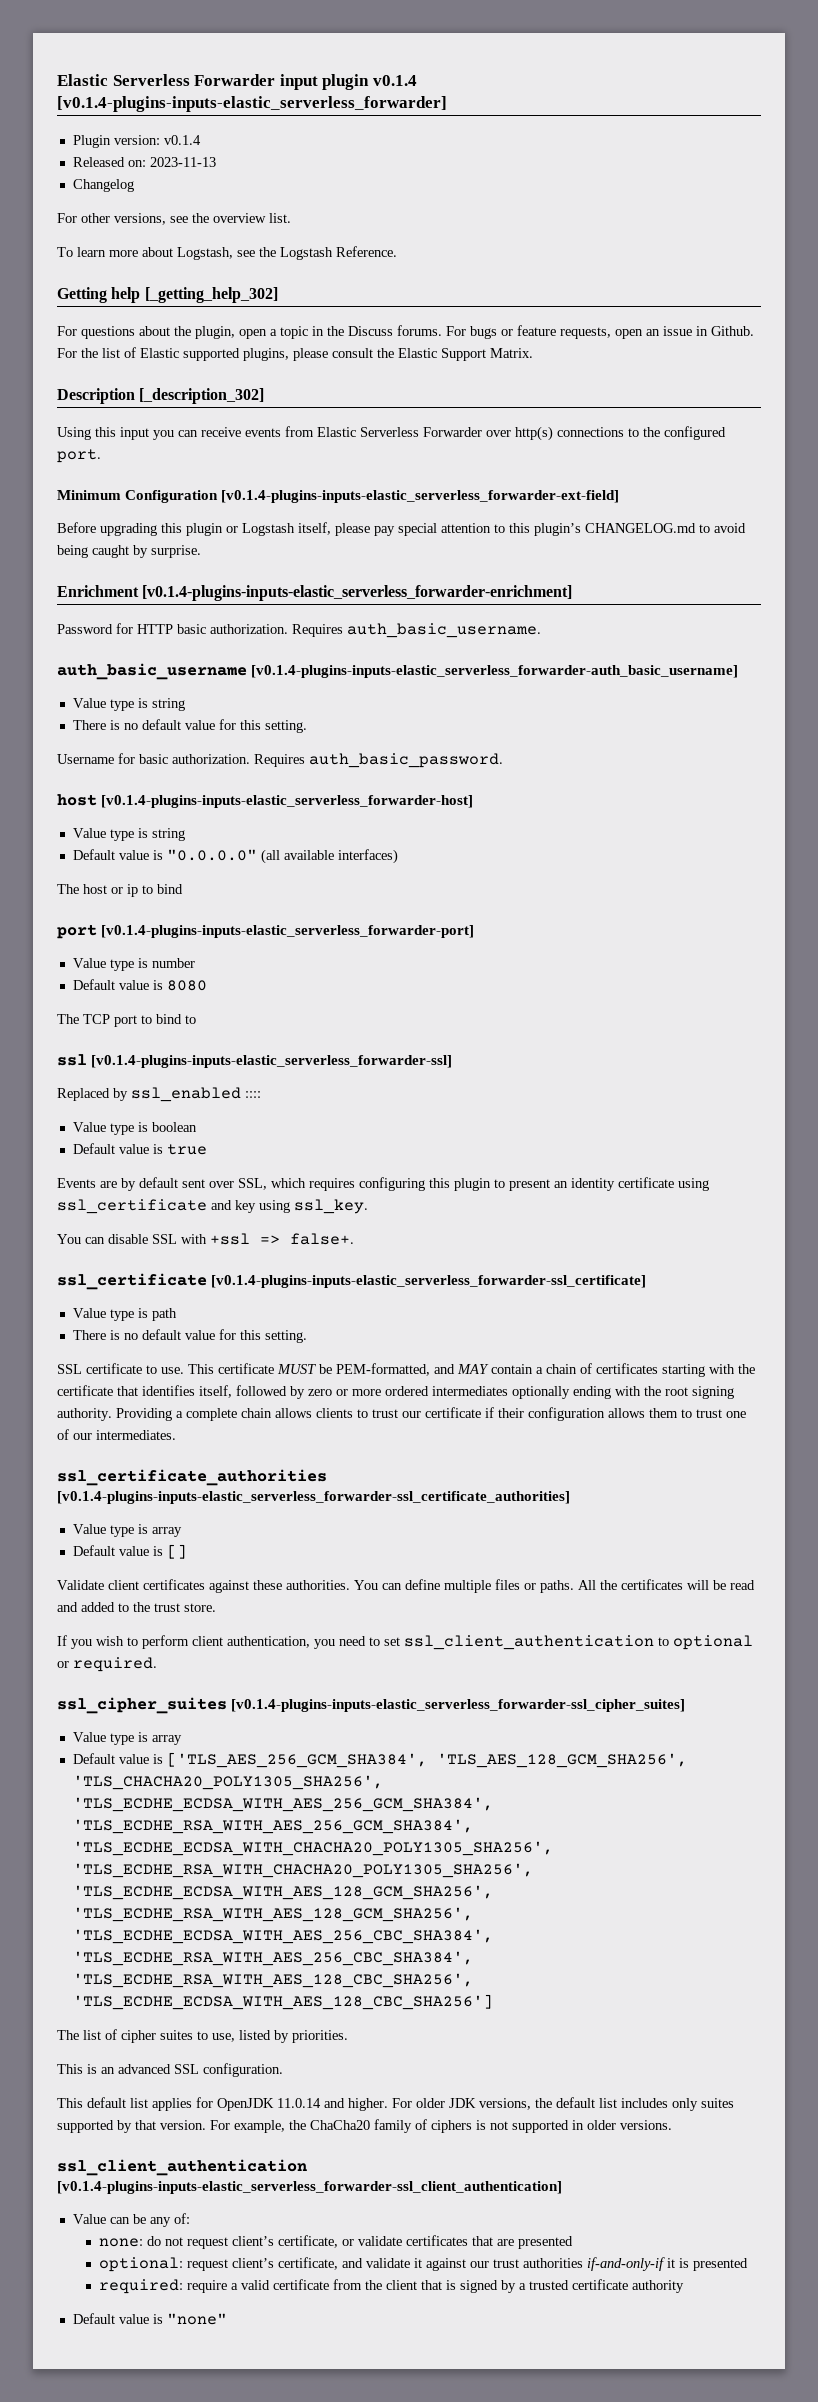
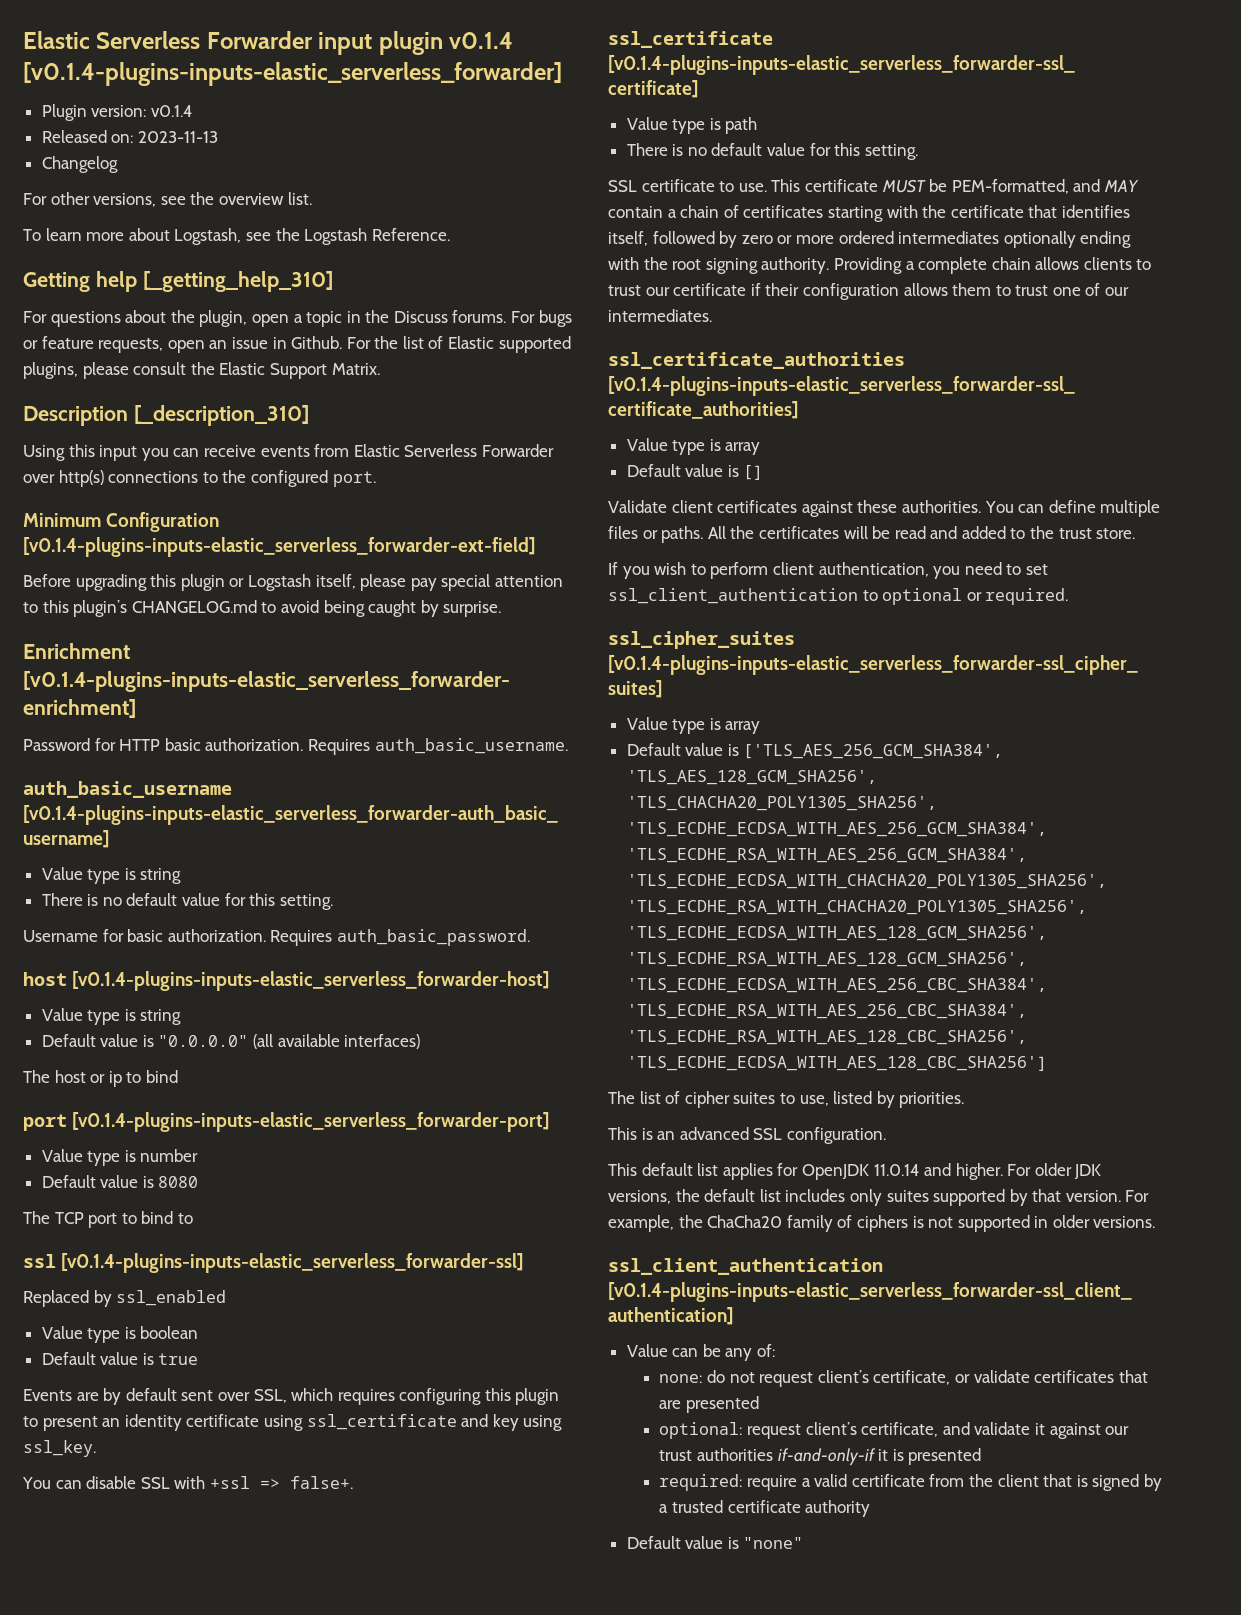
[144,287,278,303] [_getting_help_302] -> [142,271,333,292] [_getting_help_310]
[139,388,265,404] [_description_302] -> [133,405,309,426] [_description_310]
[245,1091,261,1098] :::: -> (227, 1298) none

